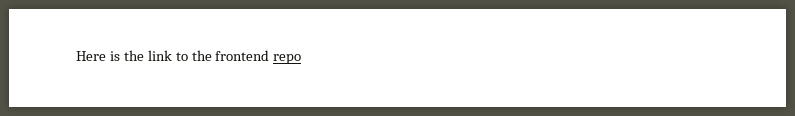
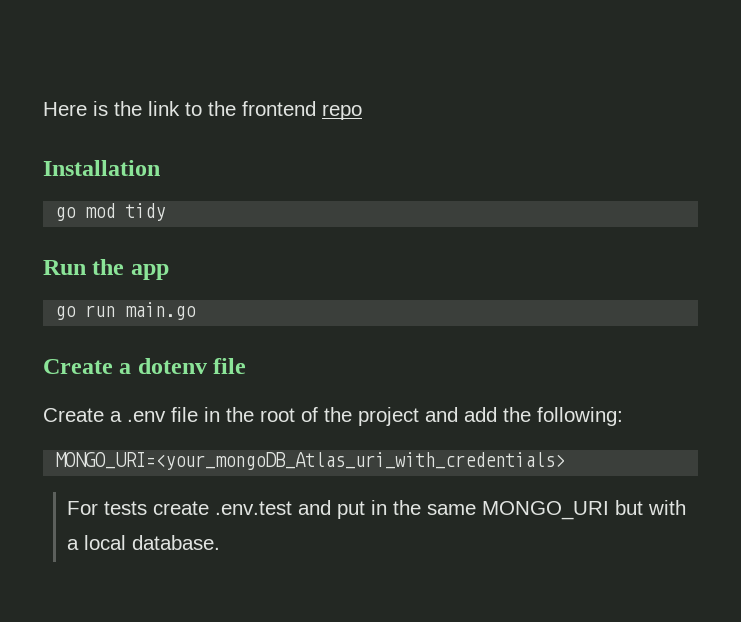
(302, 59) none -> [43,160,160,176] [55,203,166,221] [43,259,169,280] [55,302,197,320] [43,358,247,374] [43,407,623,426] [55,452,566,470] [67,500,687,520] [67,535,221,550] // Installation // go mod tidy // Run the app // go run main.go // Create a dotenv file // Create a .env file in the root of the project and add the following: // MONGO_URI=<your_mongoDB_Atlas_uri_with_credentials> // For tests create .env.test and put in the same MONGO_URI but with a local database.

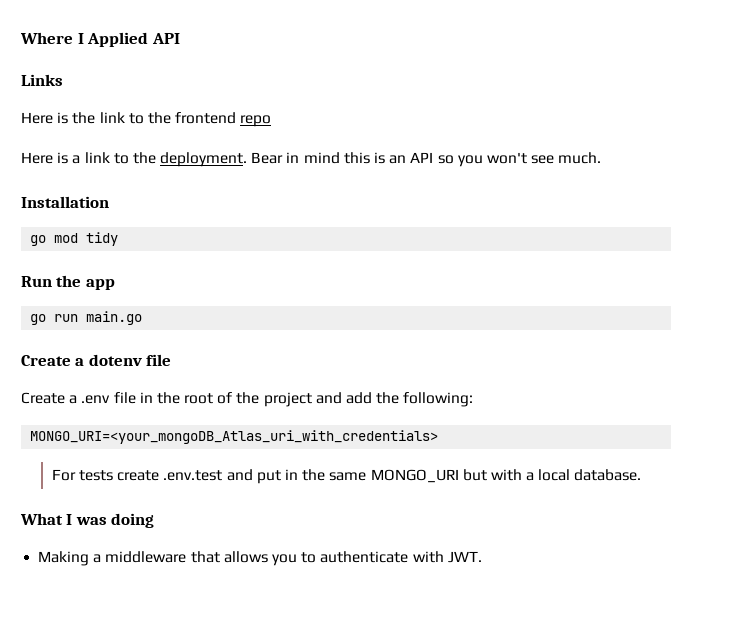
(43, 109) none -> [20,32,180,47] [21,74,63,86] Where I Applied API // Links //
(362, 112) none -> [21,152,602,167] // Here is a link to the deployment. Bear in mind this is an API so you won't see much.
(221, 542) none -> [20,513,155,528] [38,551,482,566] // What I was doing // Making a middleware that allows you to authenticate with JWT.

